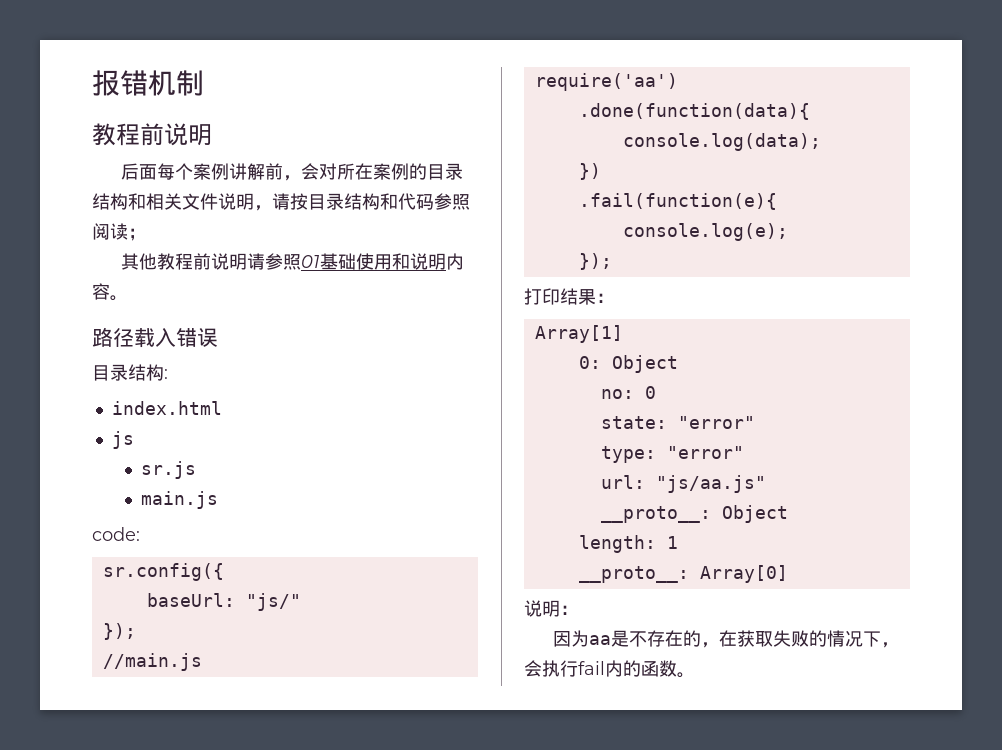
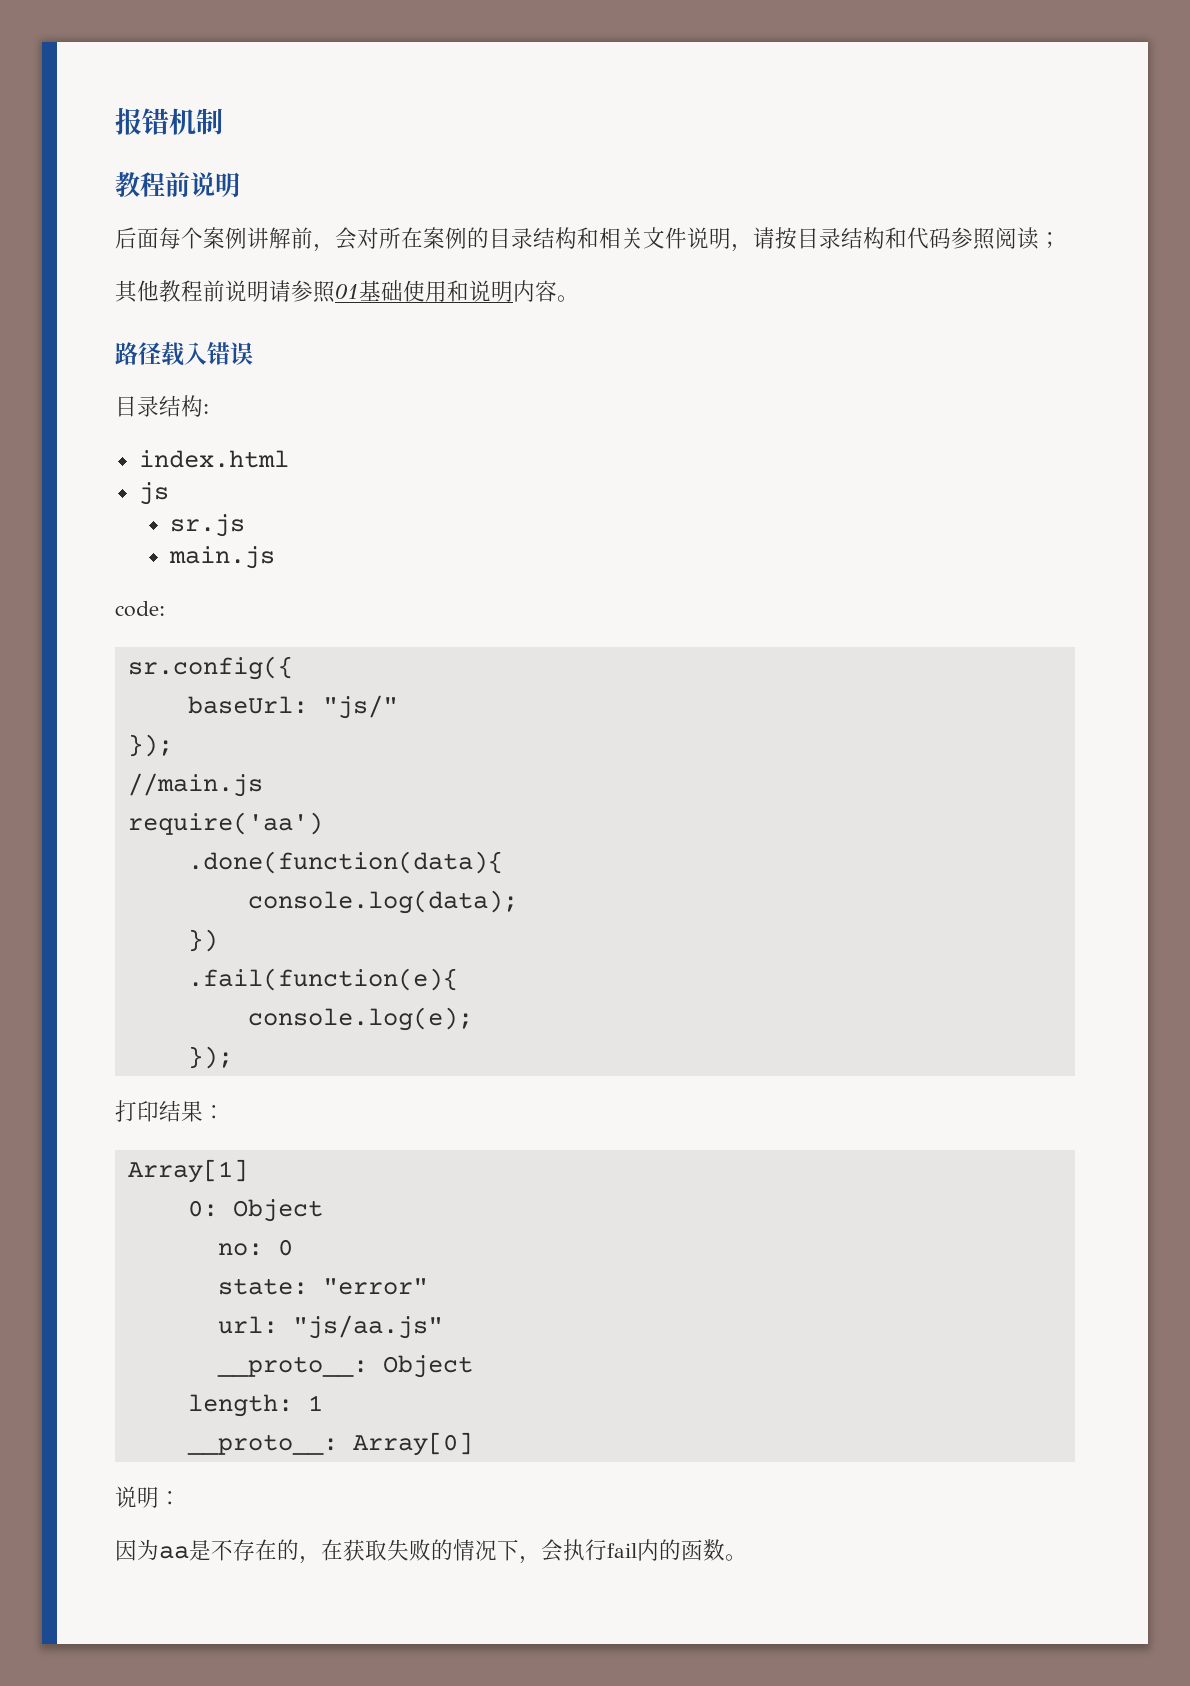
[600,446,744,463] // type: "error" -> (428, 1286) none

